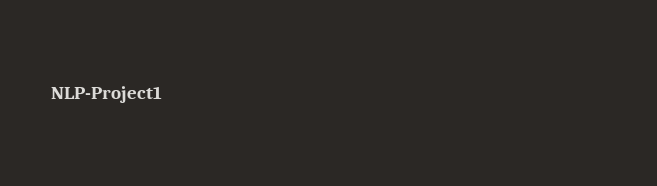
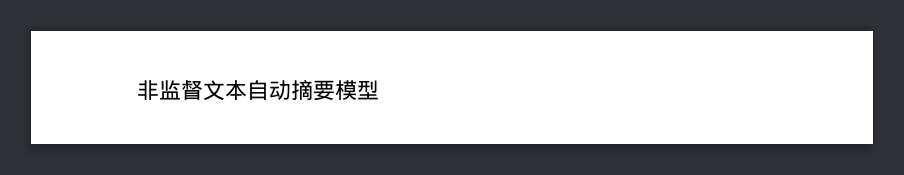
[51,86,162,103] NLP-Project1 -> [137,80,379,101] 非监督文本自动摘要模型

